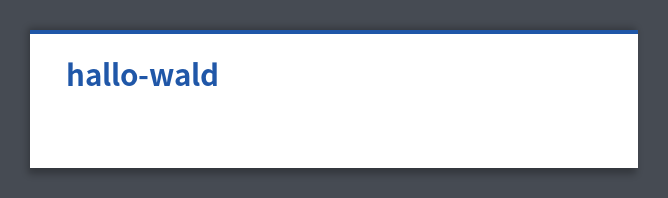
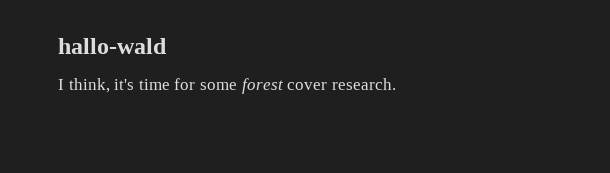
(219, 74) none -> [58,78,396,94] // I think, it's time for some forest cover research.

